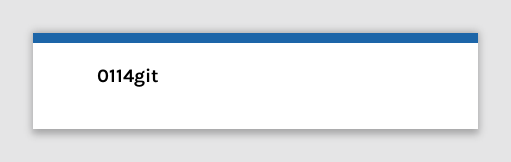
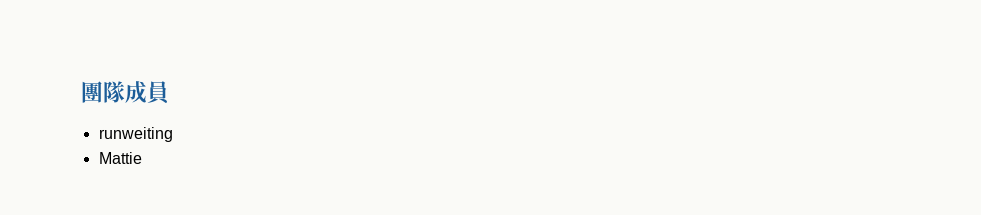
[97,68,159,87] 0114git -> [81,81,169,104] [98,127,173,142] [98,152,142,164] 團隊成員 // runweiting // Mattie

